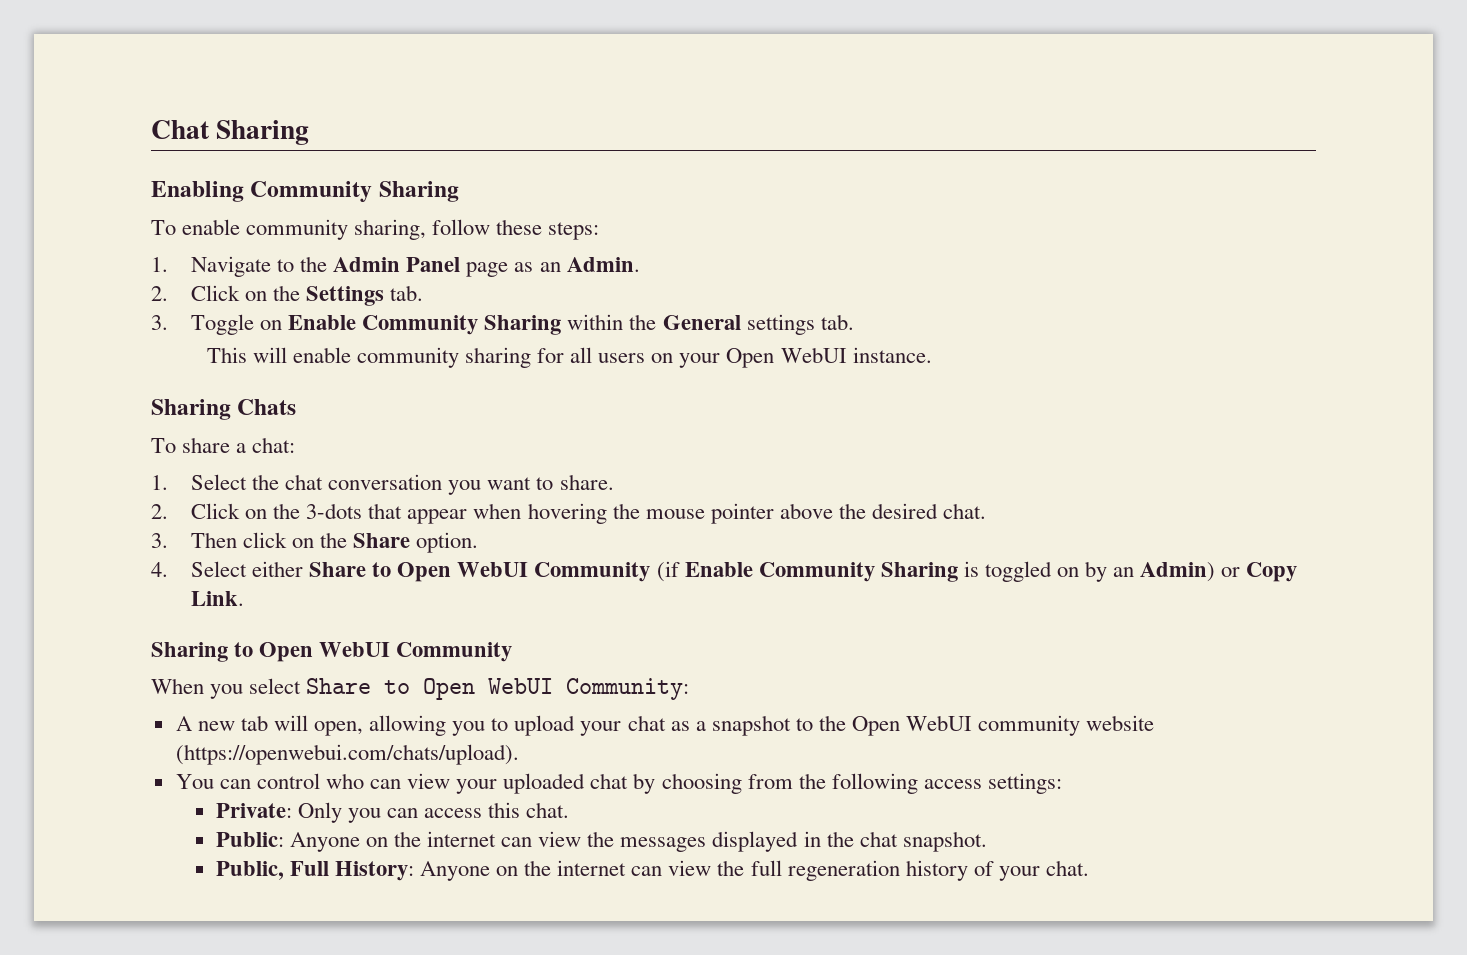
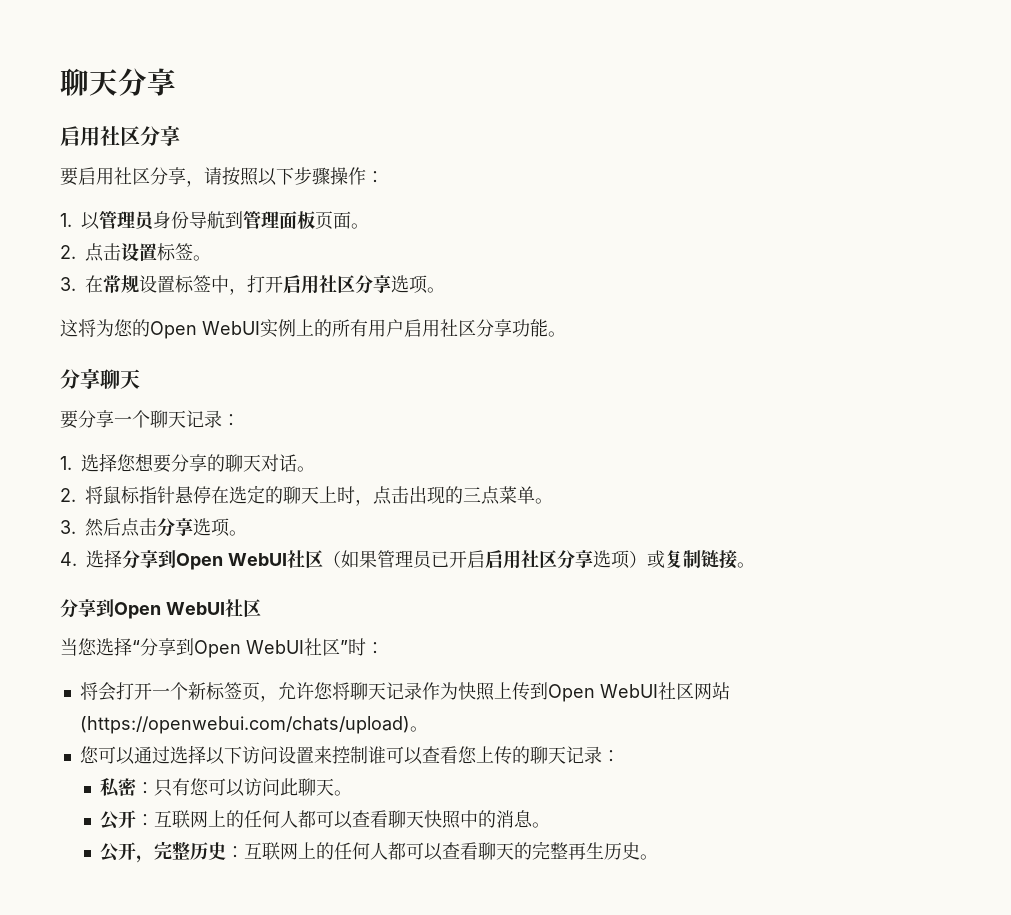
[151,120,310,145] [151,181,459,202] [151,219,600,240] [151,256,640,277] [151,285,424,306] [151,314,854,335] [206,347,932,368] [151,399,297,420] [151,437,296,453] [151,474,614,495] [151,503,987,524] [151,532,479,553] [151,561,1298,582] [191,591,245,606] [151,642,513,662] [151,678,690,700] [175,715,1155,736] [175,744,519,765] [175,773,1062,794] [215,802,570,823] [215,831,987,852] [215,860,1089,881] Chat Sharing // Enabling Community Sharing // To enable community sharing, follow these steps: // 1. Navigate to the Admin Panel page as an Admin. // 2. Click on the Settings tab. // 3. Toggle on Enable Community Sharing within the General settings tab. // This will enable community sharing for all users on your Open WebUI instance. // Sharing Chats // To share a chat: // 1. Select the chat conversation you want to share. // 2. Click on the 3-dots that appear when hovering the mouse pointer above the desired chat. // 3. Then click on the Share option. // 4. Select either Share to Open WebUI Community (if Enable Community Sharing is toggled on by an Admin) or Copy Link. // Sharing to Open WebUI Community // When you select Share to Open WebUI Community: // A new tab will open, allowing you to upload your chat as a snapshot to the Open WebUI community website (https://openwebui.com/chats/upload). // You can control who can view your uploaded chat by choosing from the following access settings: // Private: Only you can access this chat. // Public: Anyone on the internet can view the messages displayed in the chat snapshot. // Public, Full History: Anyone on the internet can view the full regeneration history of your chat. -> [60,68,176,96] [60,125,180,146] [60,167,384,187] [60,211,369,231] [60,243,211,262] [60,275,445,295] [60,319,566,339] [60,368,140,389] [60,410,240,429] [60,453,315,473] [60,485,553,506] [60,518,247,537] [60,549,755,570] [60,599,261,619] [60,637,384,658] [79,682,730,702] [79,716,428,734] [79,745,620,765] [100,778,353,798] [100,810,551,830] [100,841,659,863] 聊天分享 // 启用社区分享 // 要启用社区分享，请按照以下步骤操作： // 1.以管理员身份导航到管理面板页面。 // 2.点击设置标签。 // 3.在常规设置标签中，打开启用社区分享选项。 // 这将为您的Open WebUI实例上的所有用户启用社区分享功能。 // 分享聊天 // 要分享一个聊天记录： // 1.选择您想要分享的聊天对话。 // 2.将鼠标指针悬停在选定的聊天上时，点击出现的三点菜单。 // 3.然后点击分享选项。 // 4.选择分享到Open WebUI社区（如果管理员已开启启用社区分享选项）或复制链接。 // 分享到Open WebUI社区 // 当您选择“分享到Open WebUI社区”时： // 将会打开一个新标签页，允许您将聊天记录作为快照上传到Open WebUI社区网站(https://openwebui.com/chats/upload)。 // 您可以通过选择以下访问设置来控制谁可以查看您上传的聊天记录： // 私密：只有您可以访问此聊天。 // 公开：互联网上的任何人都可以查看聊天快照中的消息。 // 公开，完整历史：互联网上的任何人都可以查看聊天的完整再生历史。

